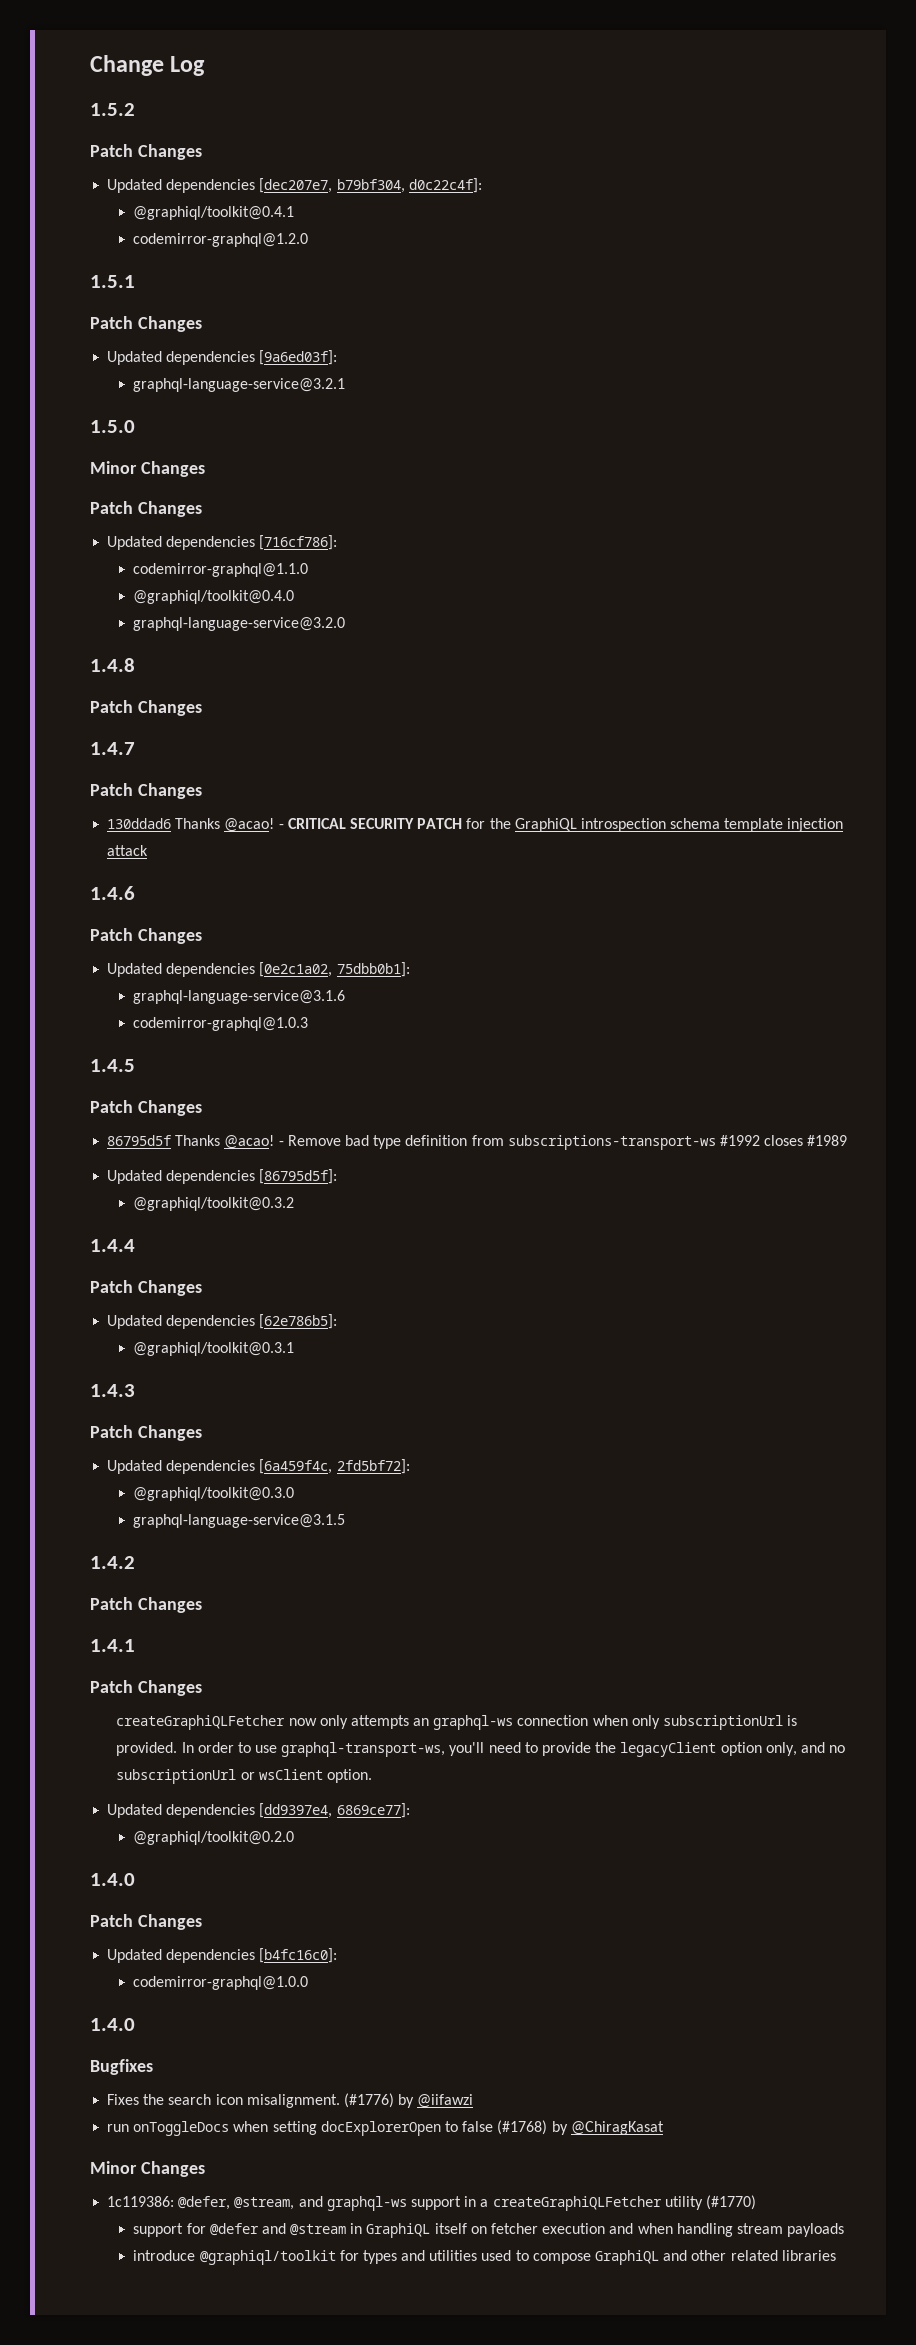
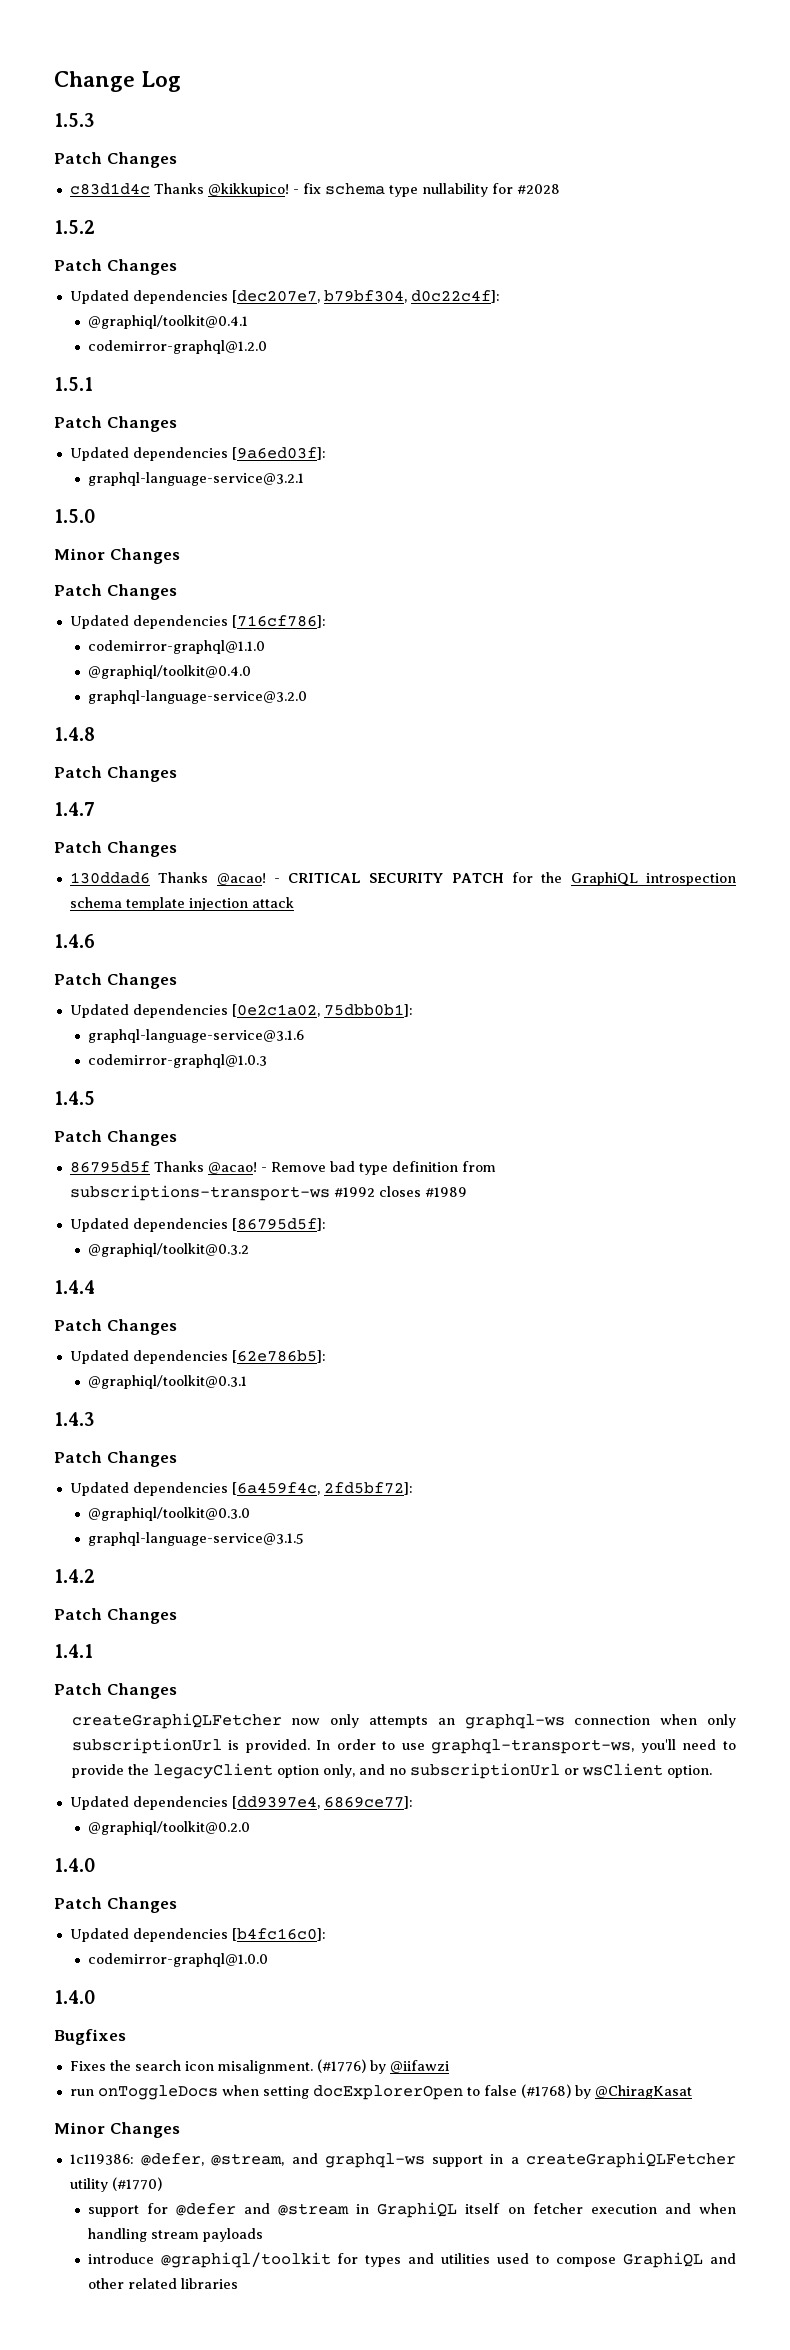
(206, 66) none -> [54,113,95,127] [54,152,177,168] [69,183,560,197] // 1.5.3 // Patch Changes // c83d1d4c Thanks @kikkupico! - fix schema type nullability for #2028

